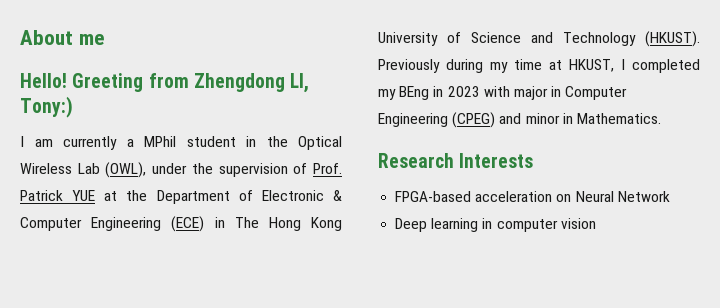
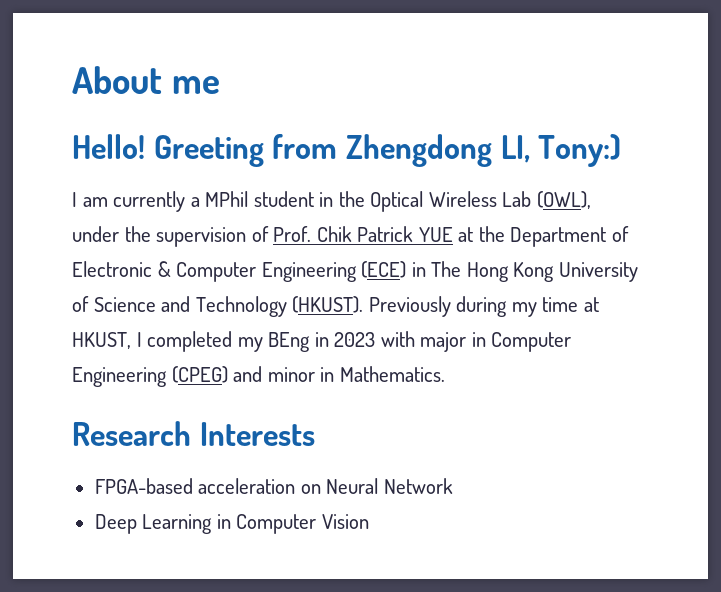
(342, 168) none -> [316,226,352,242] Chik
[431,218,596,232] learning in computer vision -> [142,514,369,534] Learning in Computer Vision

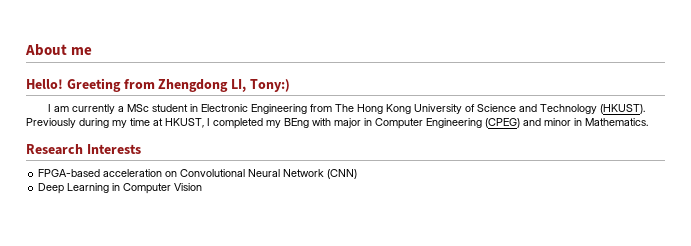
[205,191,249,207] MPhil -> [126,104,149,112] MSc
[338,191,591,212] [72,226,629,247] [72,261,426,282] the Optical Wireless Lab (OWL), under the supervision of Prof. Chik Patrick YUE at the Department of Electronic & Computer Engineering (ECE) in -> [200,104,332,114] Electronic Engineering from
[314,332,376,347] in 2023 -> (309, 123) none
(321, 489) none -> [180,169,246,177] Convolutional
(453, 486) none -> [327,169,358,179] (CNN)

